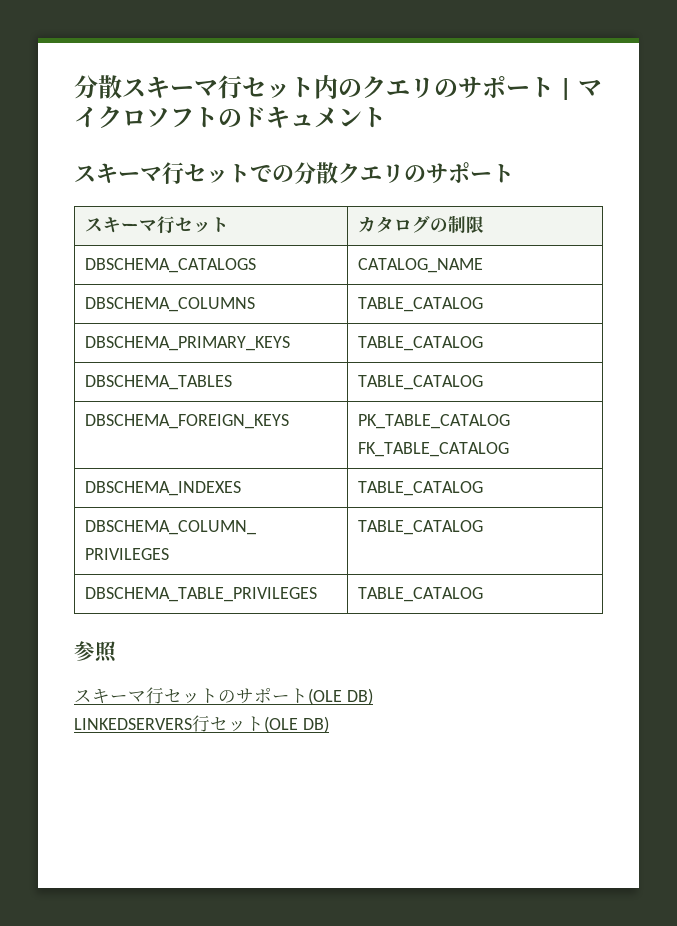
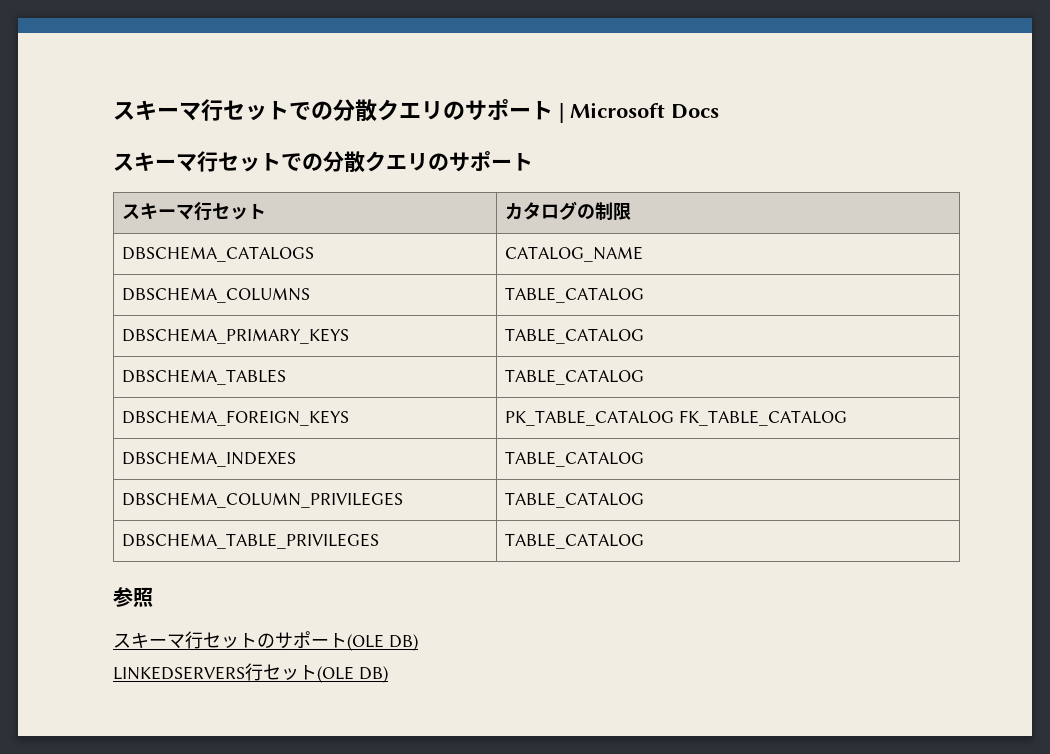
[74,75,362,99] 分散スキーマ行セット内の -> [113,99,377,122] スキーマ行セットでの分散
[577,80,602,96] [74,106,386,129] マイクロソフトのドキュメント -> [570,102,719,119] Microsoft Docs

